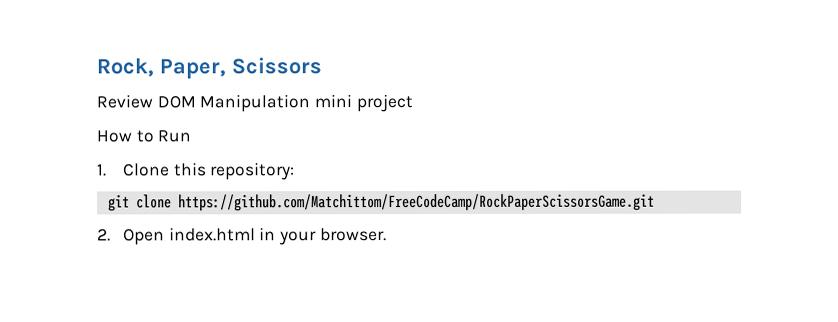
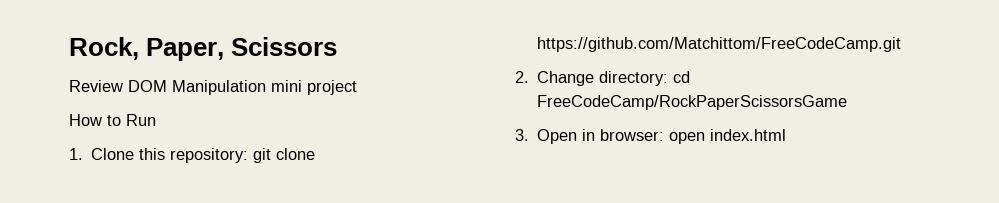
(296, 171) // -> (249, 155) none
[177,193,655,212] [97,227,387,246] https://github.com/Matchittom/FreeCodeCamp/RockPaperScissorsGame.git // 2. Open index.html in your browser. -> [537,37,902,52] [515,71,691,86] [537,95,848,110] [515,129,787,144] https://github.com/Matchittom/FreeCodeCamp.git // 2. Change directory: cd FreeCodeCamp/RockPaperScissorsGame // 3. Open in browser: open index.html

